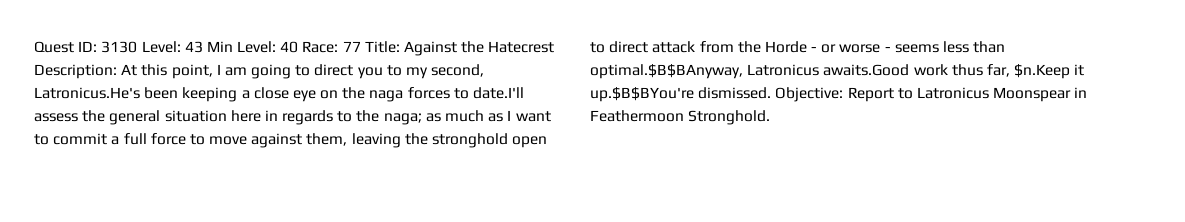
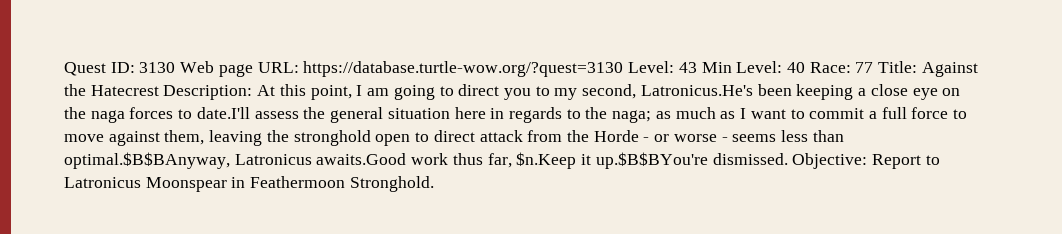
(138, 47) none -> [180,61,624,77] Web page URL: https://database.turtle-wow.org/?quest=3130

